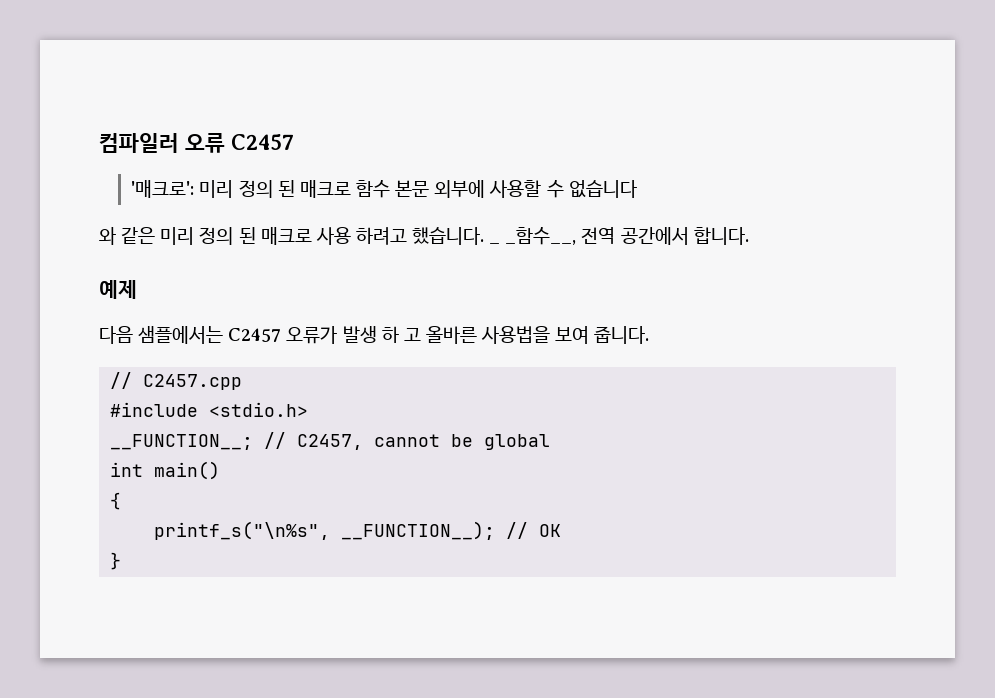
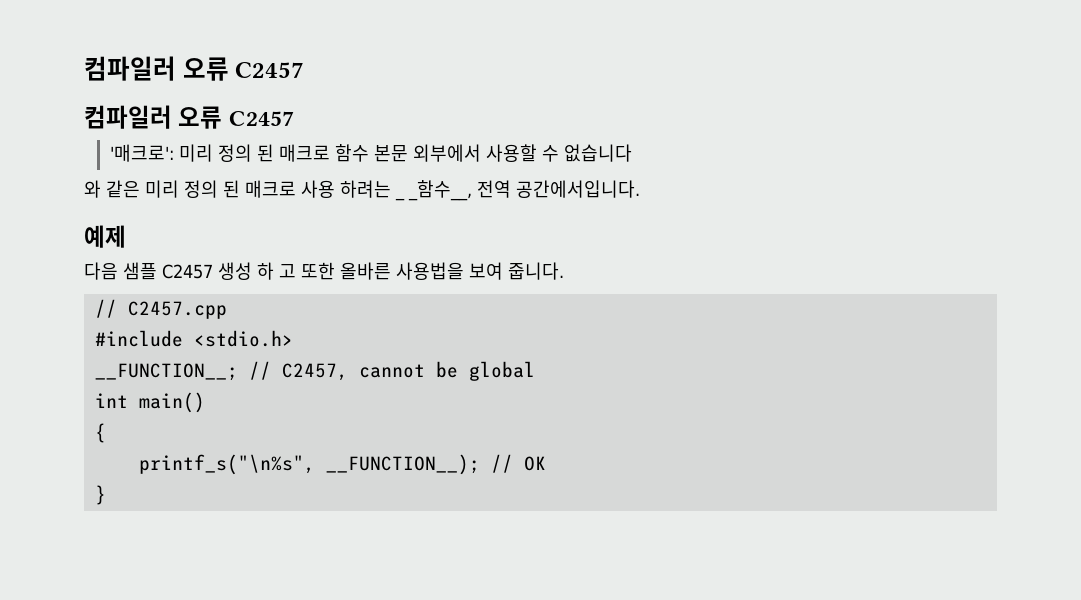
[99,133,294,153] 컴파일러 오류 C2457 -> [84,56,305,81] [84,105,294,129] 컴파일러 오류 C2457 // 컴파일러 오류 C2457
[434,180,486,198] 외부에 -> [412,144,481,162] 외부에서
[355,227,485,245] 하려고 했습니다. -> [340,180,391,198] 하려는
[620,227,749,245] 공간에서 합니다. -> [516,180,640,198] 공간에서입니다.
[138,326,377,344] 샘플에서는 C2457 오류가 발생 -> [123,262,252,280] 샘플 C2457 생성
(421, 334) none -> [301,262,335,280] 또한

